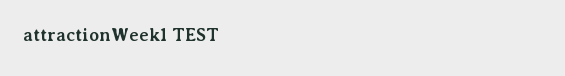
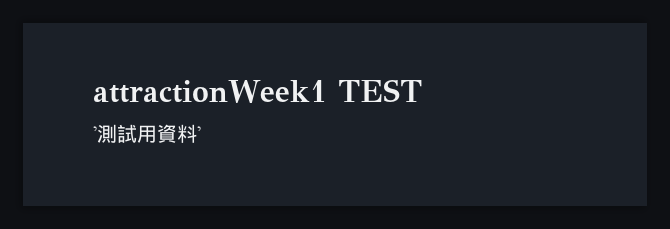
(219, 34) none -> [93,124,201,143] // '測試用資料'

